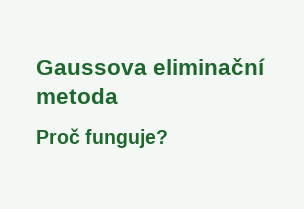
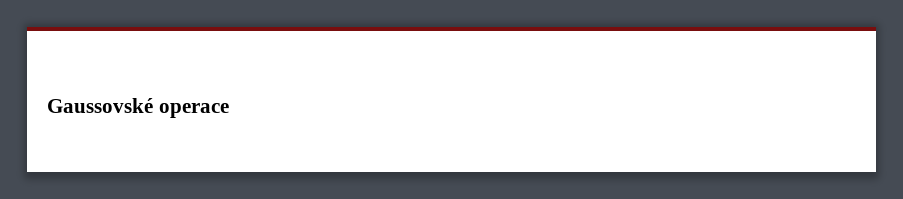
[36,58,266,75] [36,88,118,104] [36,128,169,148] Gaussova eliminační metoda // Proč funguje? -> [47,98,229,118] Gaussovské operace

